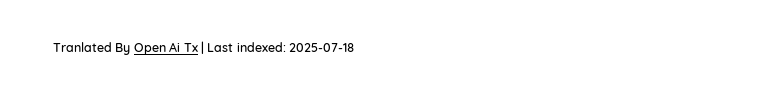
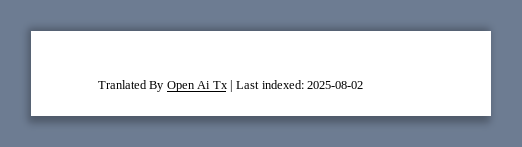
[289,43,354,52] 2025-07-18 -> [307,81,363,89] 2025-08-02

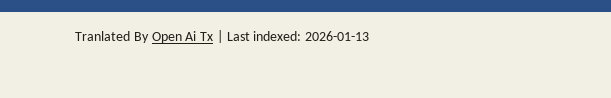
[307,81,363,89] 2025-08-02 -> [305,31,370,41] 2026-01-13

